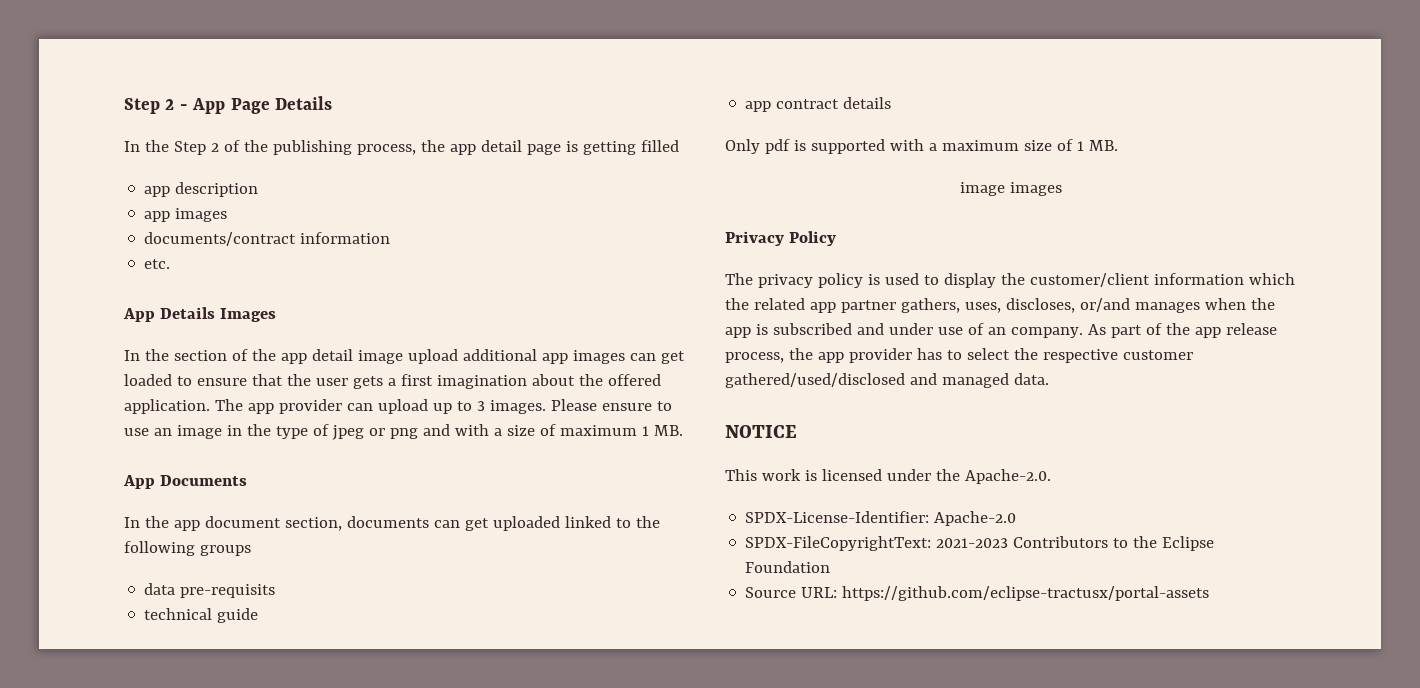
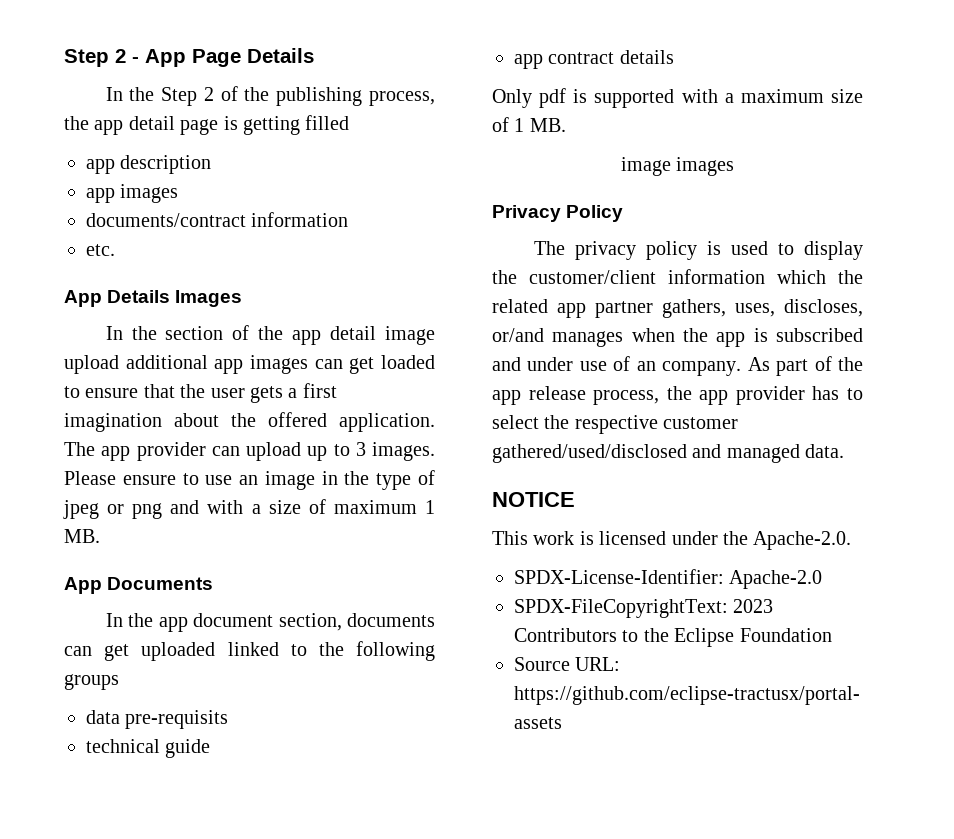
[936,538,1009,548] 2021-2023 -> [733,599,774,613] 2023

